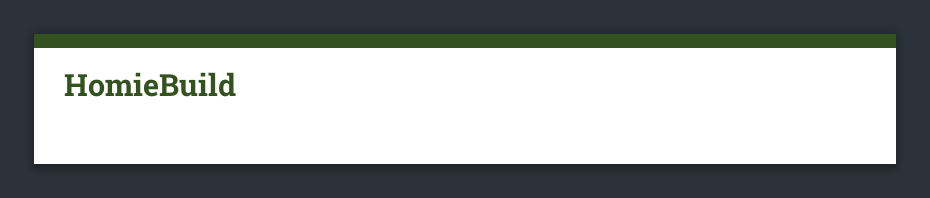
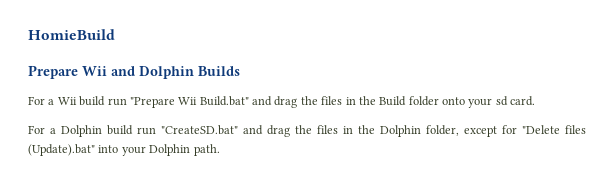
(236, 84) none -> [28,65,240,79] [28,96,536,108] [28,125,586,137] [28,144,220,156] // Prepare Wii and Dolphin Builds // For a Wii build run "Prepare Wii Build.bat" and drag the files in the Build folder onto your sd card. // For a Dolphin build run "CreateSD.bat" and drag the files in the Dolphin folder, except for "Delete files (Update).bat" into your Dolphin path.

